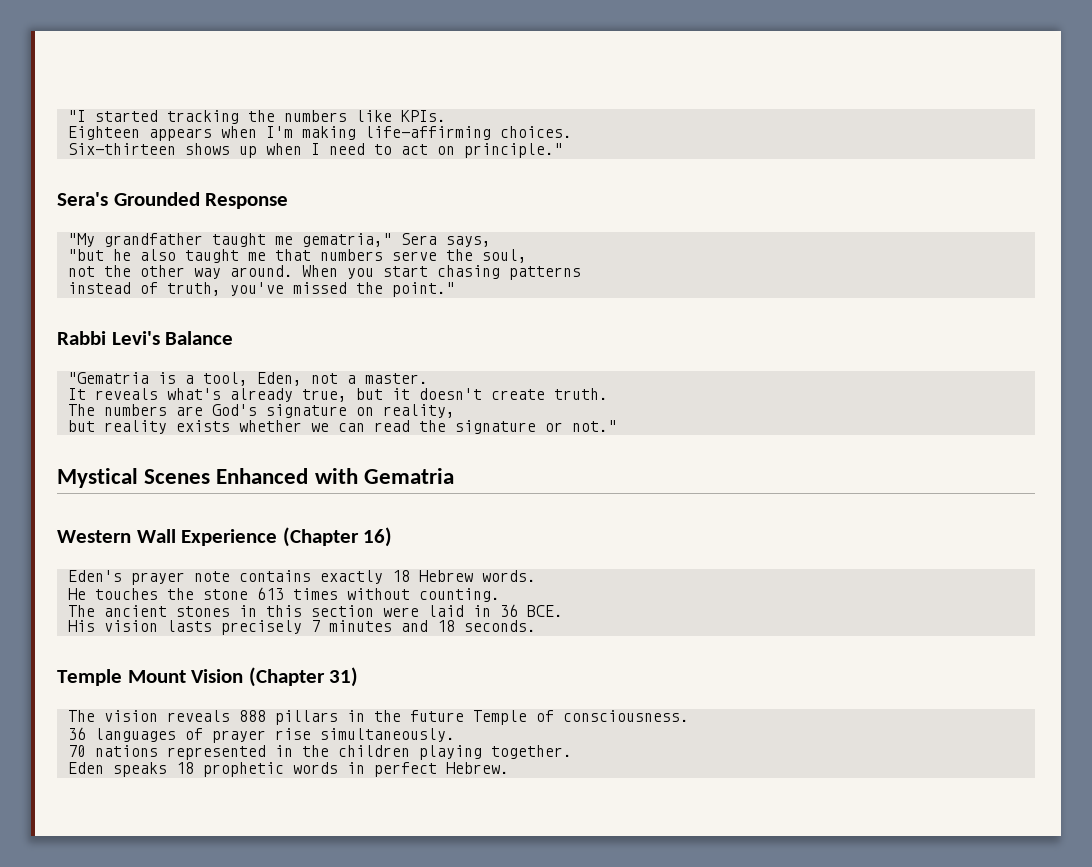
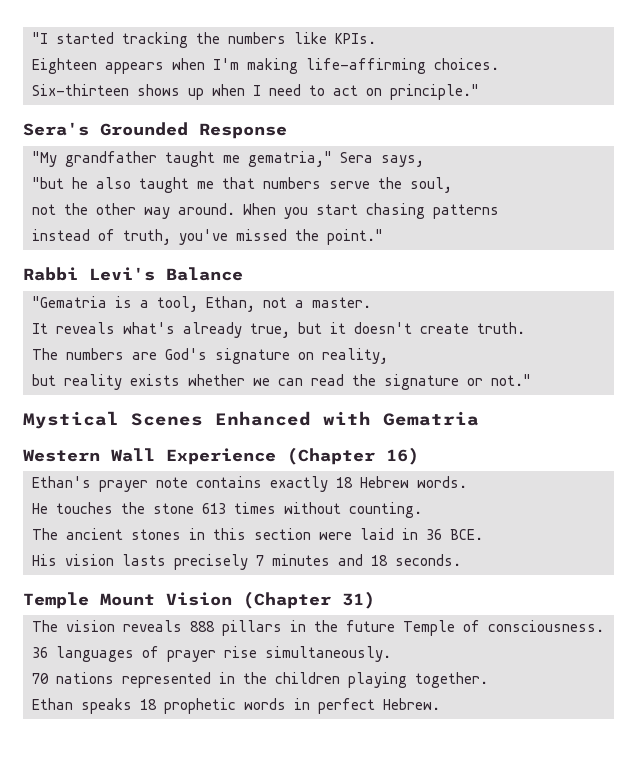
[257,372,303,386] Eden, -> [206,296,255,312] Ethan,
[68,570,123,582] Eden's -> [32,476,91,488] Ethan's
[68,762,105,774] Eden -> [32,698,73,710] Ethan

